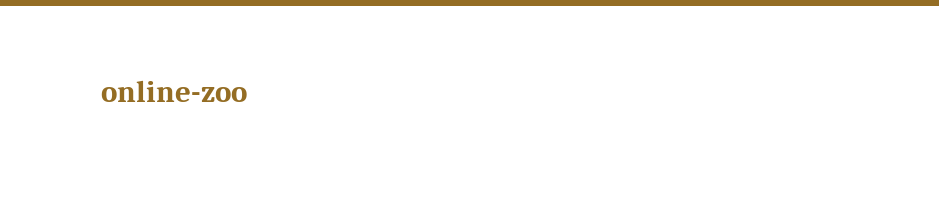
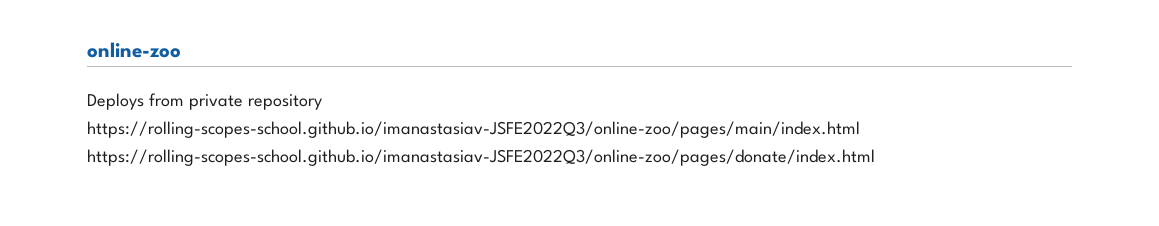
(247, 91) none -> [87,93,322,110] [87,121,860,138] [87,149,875,166] // Deploys from private repository https://rolling-scopes-school.github.io/imanastasiav-JSFE2022Q3/online-zoo/pages/main/index.html https://rolling-scopes-school.github.io/imanastasiav-JSFE2022Q3/online-zoo/pages/donate/index.html

